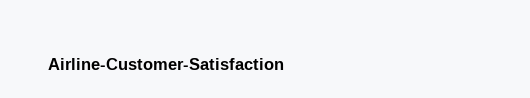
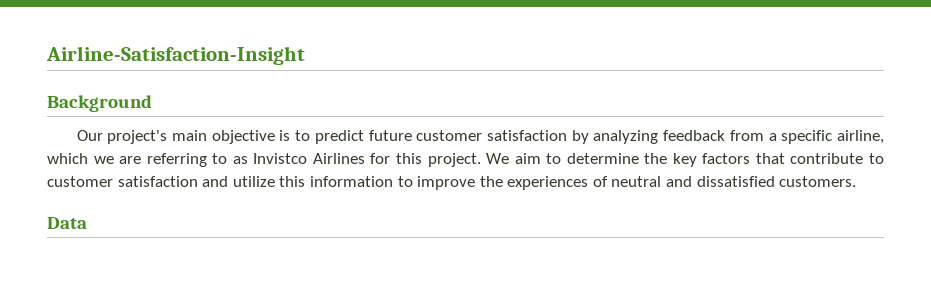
[48,58,284,70] Airline-Customer-Satisfaction -> [46,46,305,65] [47,95,152,112] [76,130,884,144] [47,153,884,167] [47,176,857,190] [47,217,87,229] Airline-Satisfaction-Insight // Background // Our project's main objective is to predict future customer satisfaction by analyzing feedback from a specific airline, which we are referring to as Invistco Airlines for this project. We aim to determine the key factors that contribute to customer satisfaction and utilize this information to improve the experiences of neutral and dissatisfied customers. // Data

